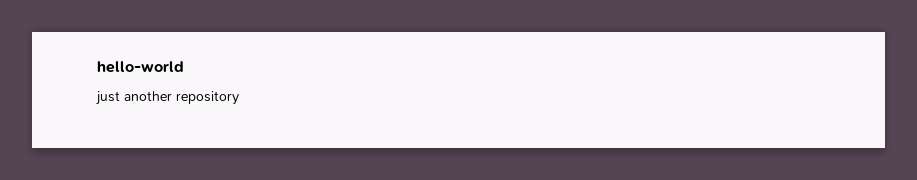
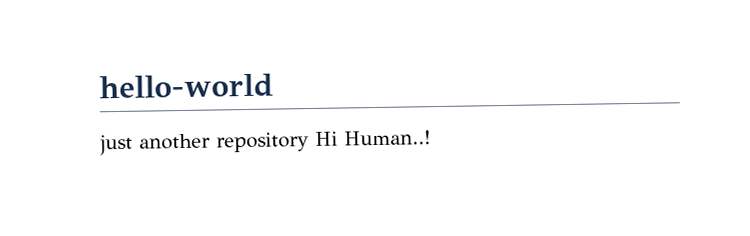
(239, 98) none -> [315,130,431,146] Hi Human..!

